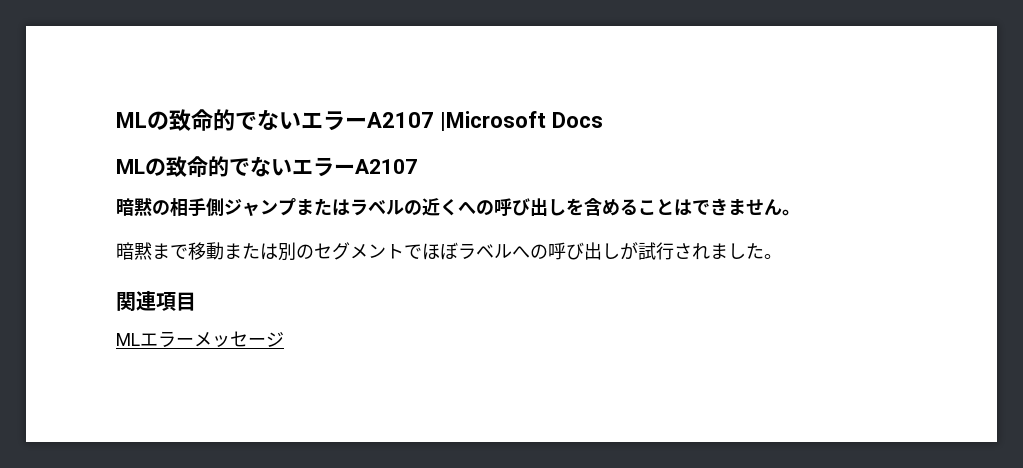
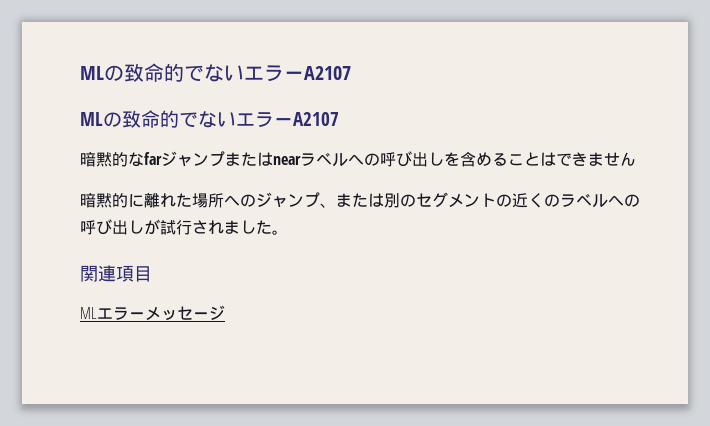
[116,109,603,131] MLの致命的でないエラーA2107 |Microsoft Docs -> [80,63,351,82] MLの致命的でないエラーA2107
[152,198,224,217] の相手側 -> [112,152,162,167] 的なfar
[350,198,458,216] ラベルの近く -> [273,153,348,167] nearラベル
[782,209,800,216] [116,242,224,260] 。 // 暗黙まで移動 -> [80,192,336,208] // 暗黙的に離れた場所へのジャンプ、
[404,242,458,260] でほぼ -> [496,193,560,208] の近くの

